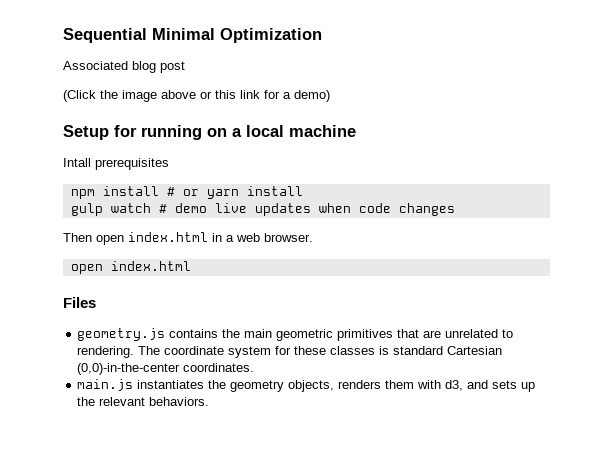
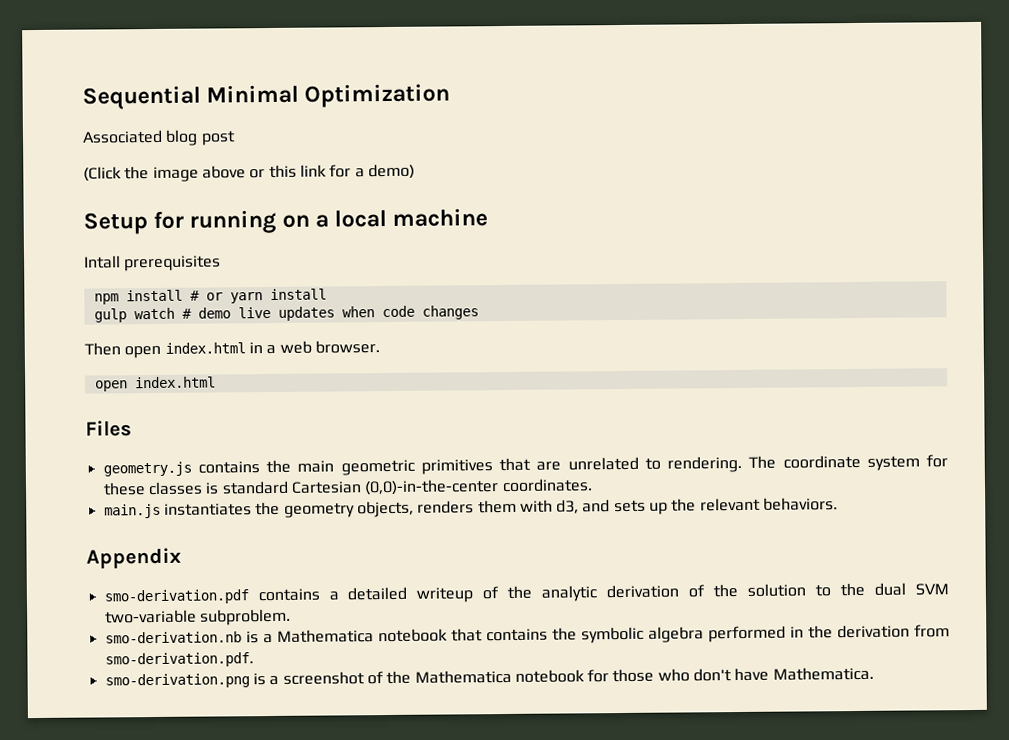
(210, 401) none -> [86,547,181,569] [103,582,950,605] [104,608,291,626] [104,624,951,644] [104,652,254,668] [104,666,874,689] // Appendix // smo-derivation.pdf contains a detailed writeup of the analytic derivation of the solution to the dual SVM two-variable subproblem. // smo-derivation.nb is a Mathematica notebook that contains the symbolic algebra performed in the derivation from smo-derivation.pdf. // smo-derivation.png is a screenshot of the Mathematica notebook for those who don't have Mathematica.

